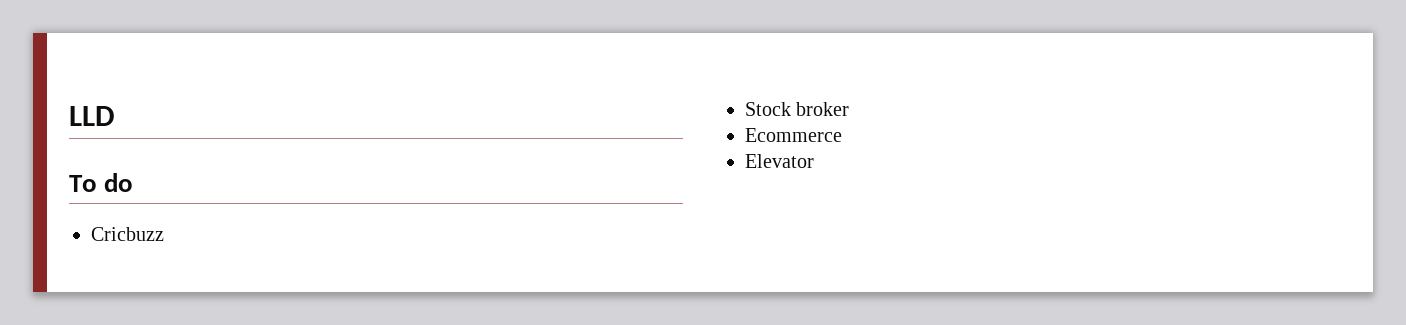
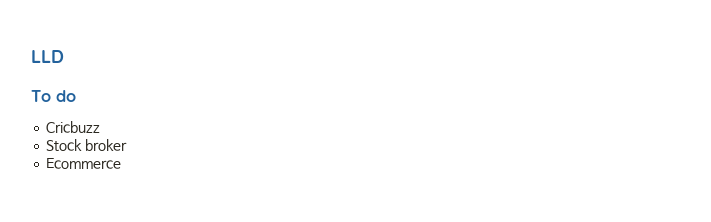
[745,154,814,168] // Elevator -> (122, 163) none

